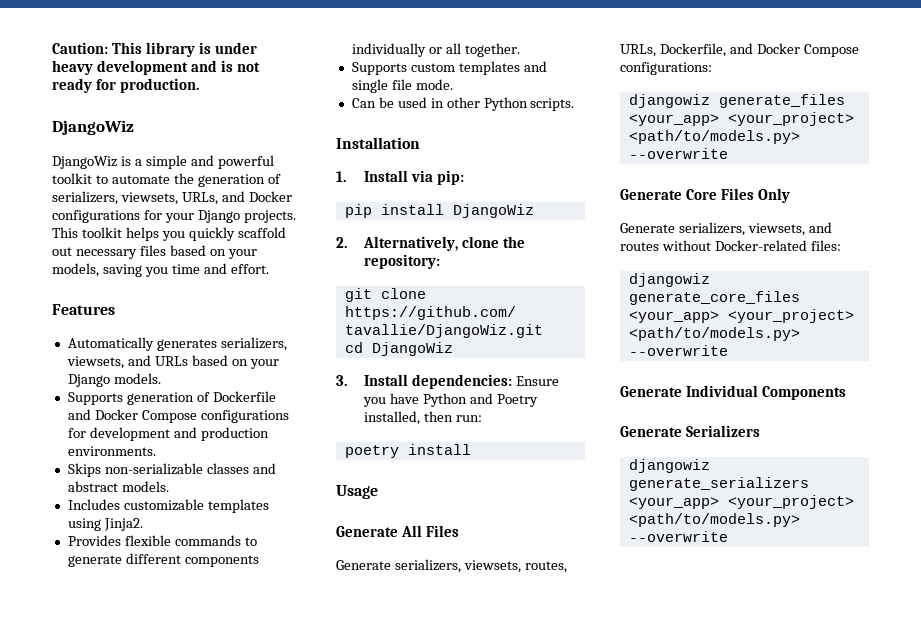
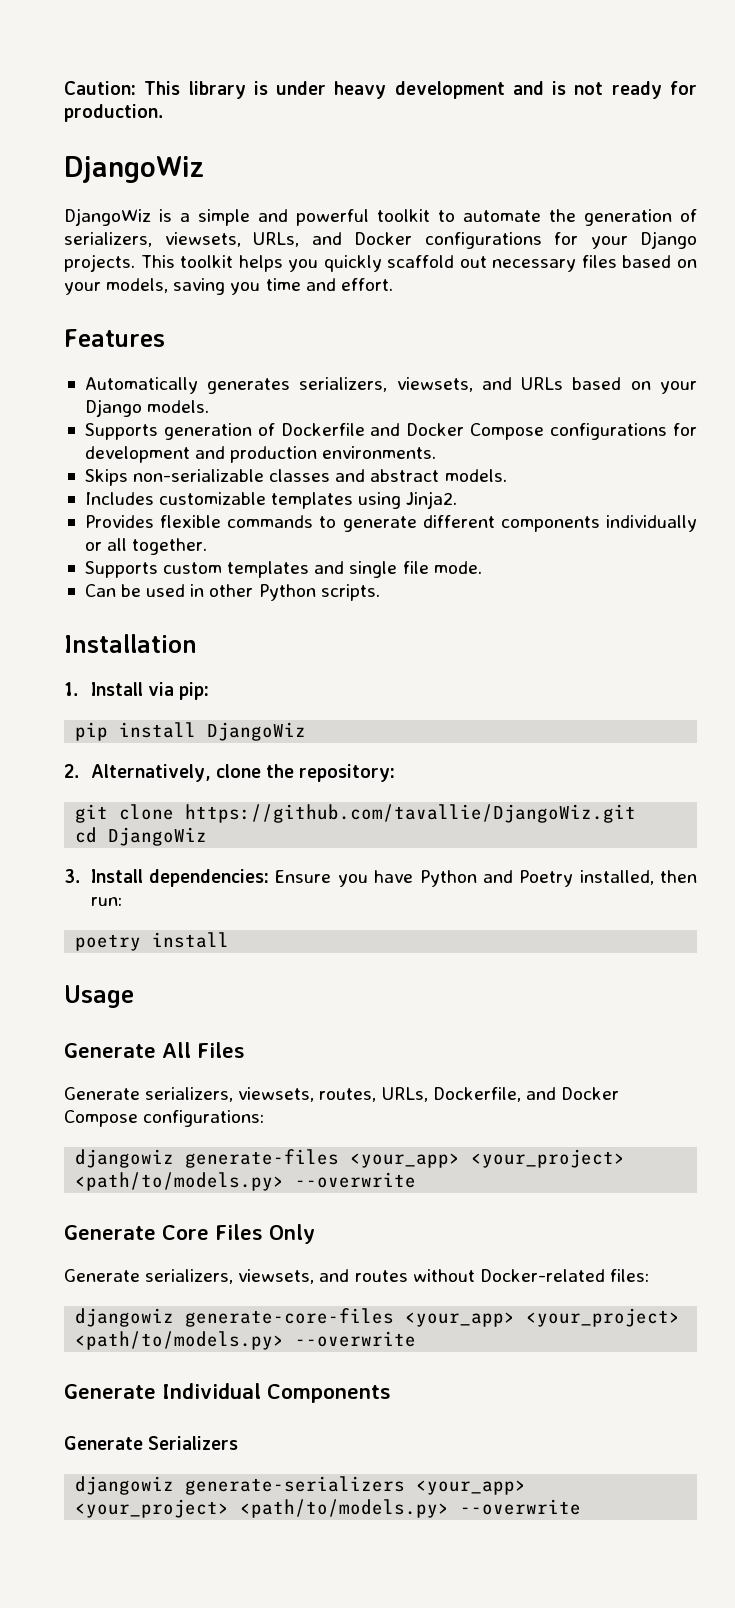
[718,94,845,108] generate_files -> [185,1149,340,1168] generate-files
[628,291,800,305] generate_core_files -> [185,1308,395,1327] generate-core-files
[628,477,809,491] generate_serializers -> [185,1476,406,1495] generate-serializers

